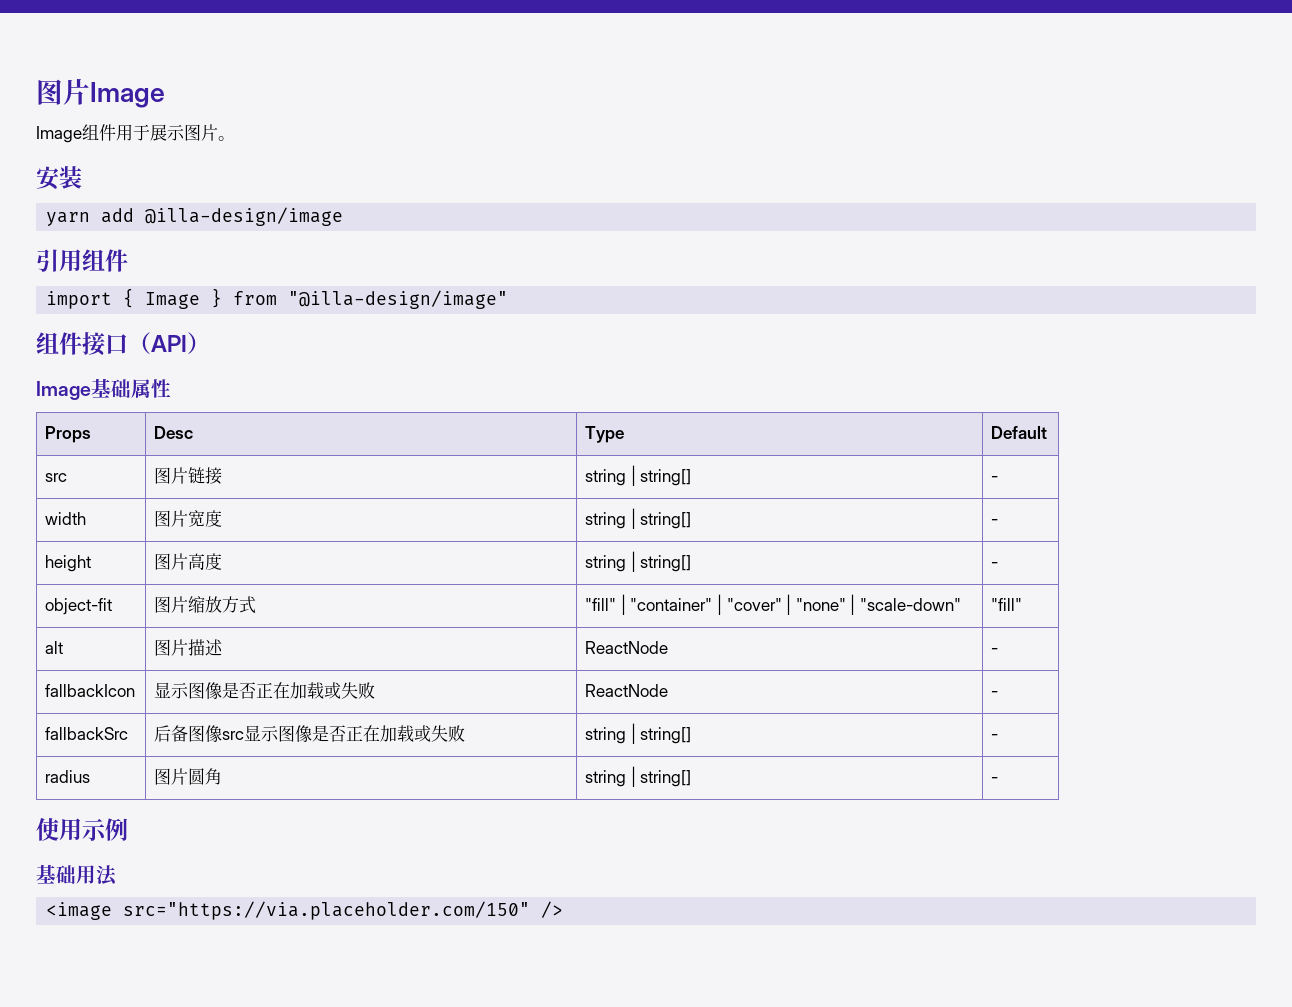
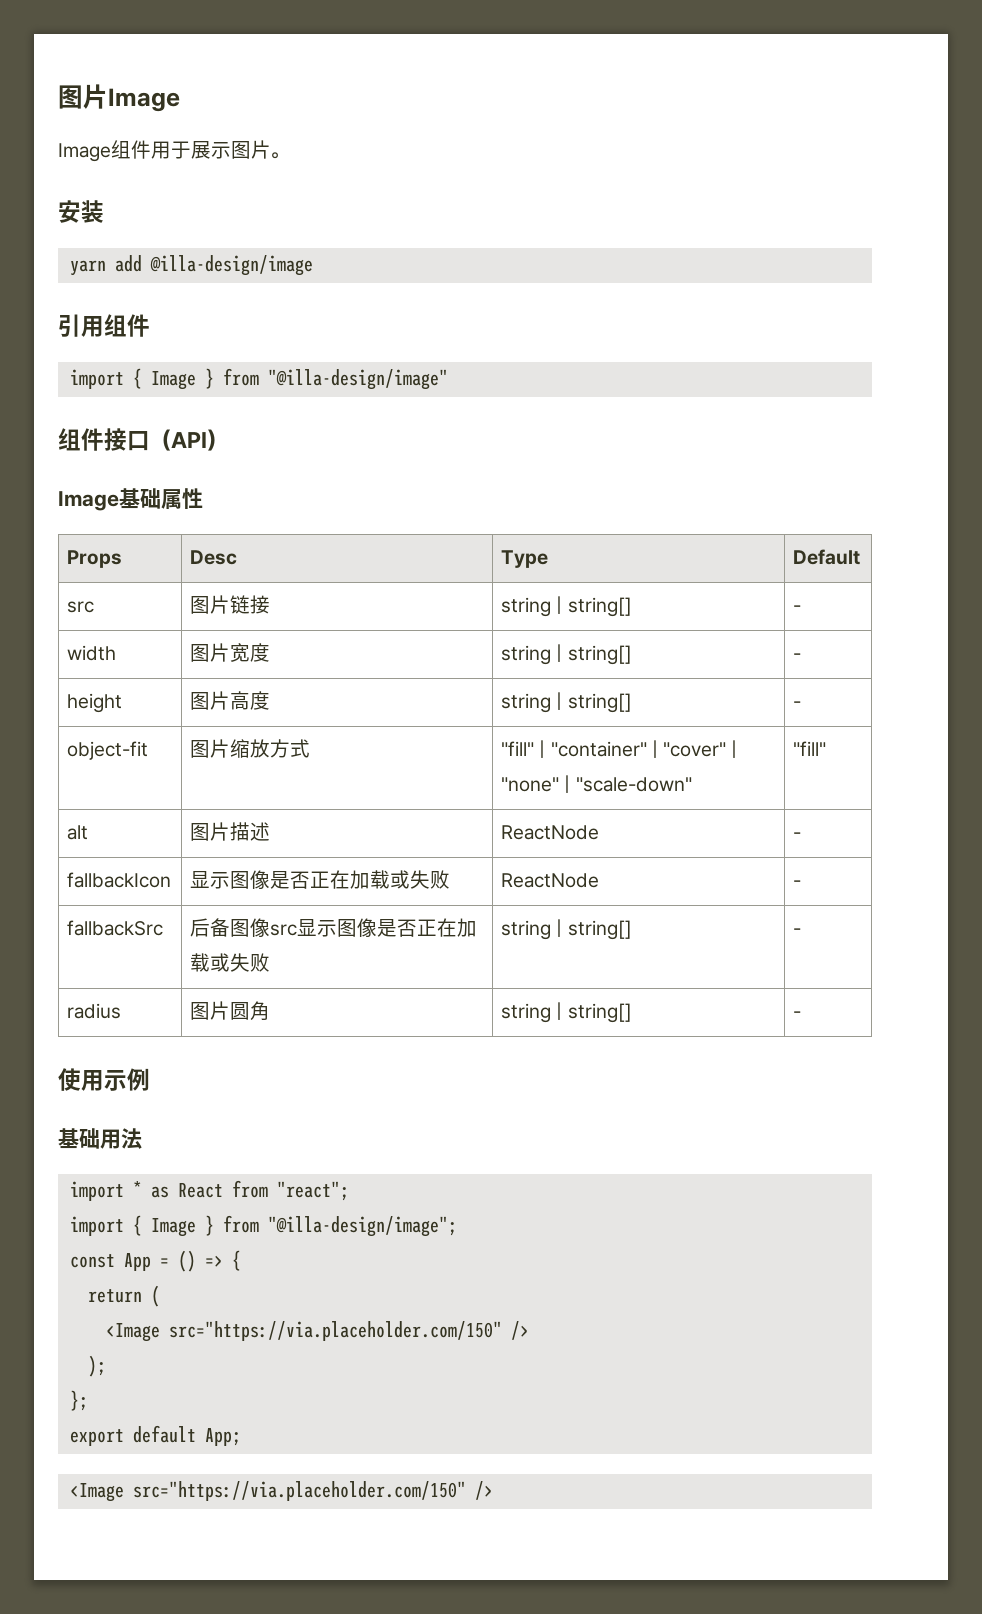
[46,902,113,920] <image -> [69,1180,349,1201] [69,1215,457,1237] [69,1250,241,1272] [87,1285,160,1307] [105,1321,529,1342] [87,1355,106,1377] [69,1390,88,1411] [69,1425,241,1446] [69,1483,124,1502] import * as React from "react"; // import { Image } from "@illa-design/image"; // const App = () => { // return ( // <Image src="https://via.placeholder.com/150" /> // ); // }; // export default App; // <Image

